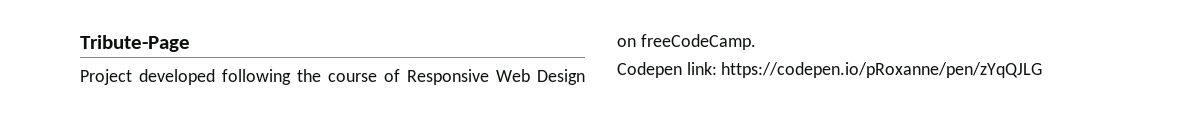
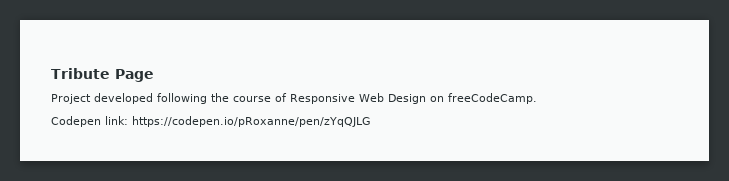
[80,35,190,52] Tribute-Page -> [51,68,154,82] Tribute Page

